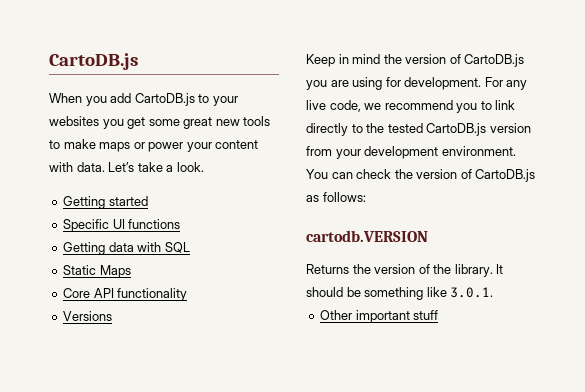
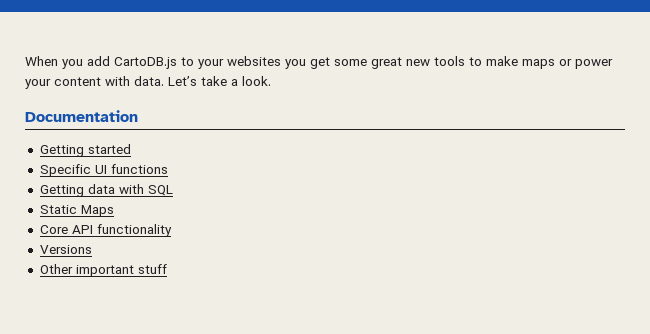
[49,53,138,70] CartoDB.js // -> (25, 61) none
(204, 167) none -> [25,110,138,122] // Documentation
[306,54,525,67] [306,77,528,90] [306,100,516,113] [306,123,531,136] [306,146,516,159] [306,169,536,182] [306,192,366,202] [306,230,428,242] [306,264,504,277] [306,287,494,300] // Keep in mind the version of CartoDB.js you are using for development. For any live code, we recommend you to link directly to the tested CartoDB.js version from your development environment. You can check the version of CartoDB.js as follows: // cartodb.VERSION // Returns the version of the library. It should be something like 3.0.1. -> (92, 249) none

